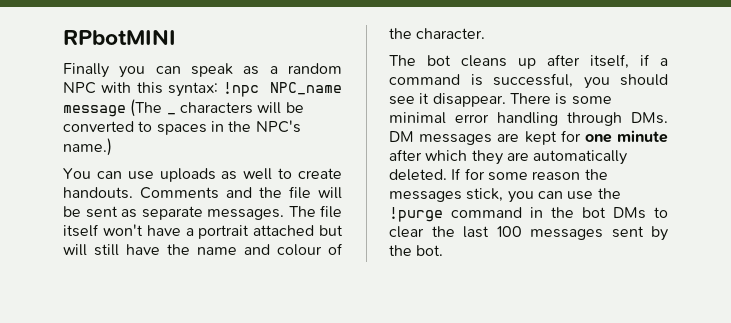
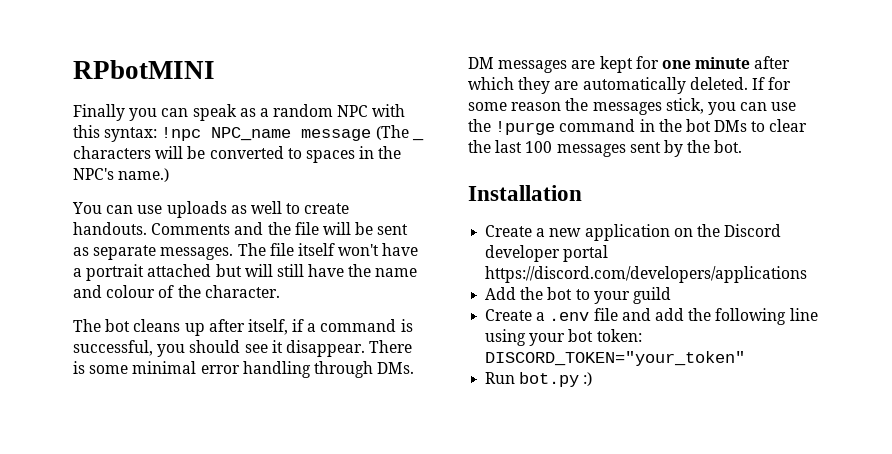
(444, 250) none -> [468,185,582,201] [485,224,782,241] [485,245,609,262] [485,266,808,283] [485,287,671,304] [485,308,818,325] [485,329,642,346] [485,351,746,366] [485,372,593,387] // Installation // Create a new application on the Discord developer portal https://discord.com/developers/applications // Add the bot to your guild // Create a .env file and add the following line using your bot token: DISCORD_TOKEN="your_token" // Run bot.py :)

